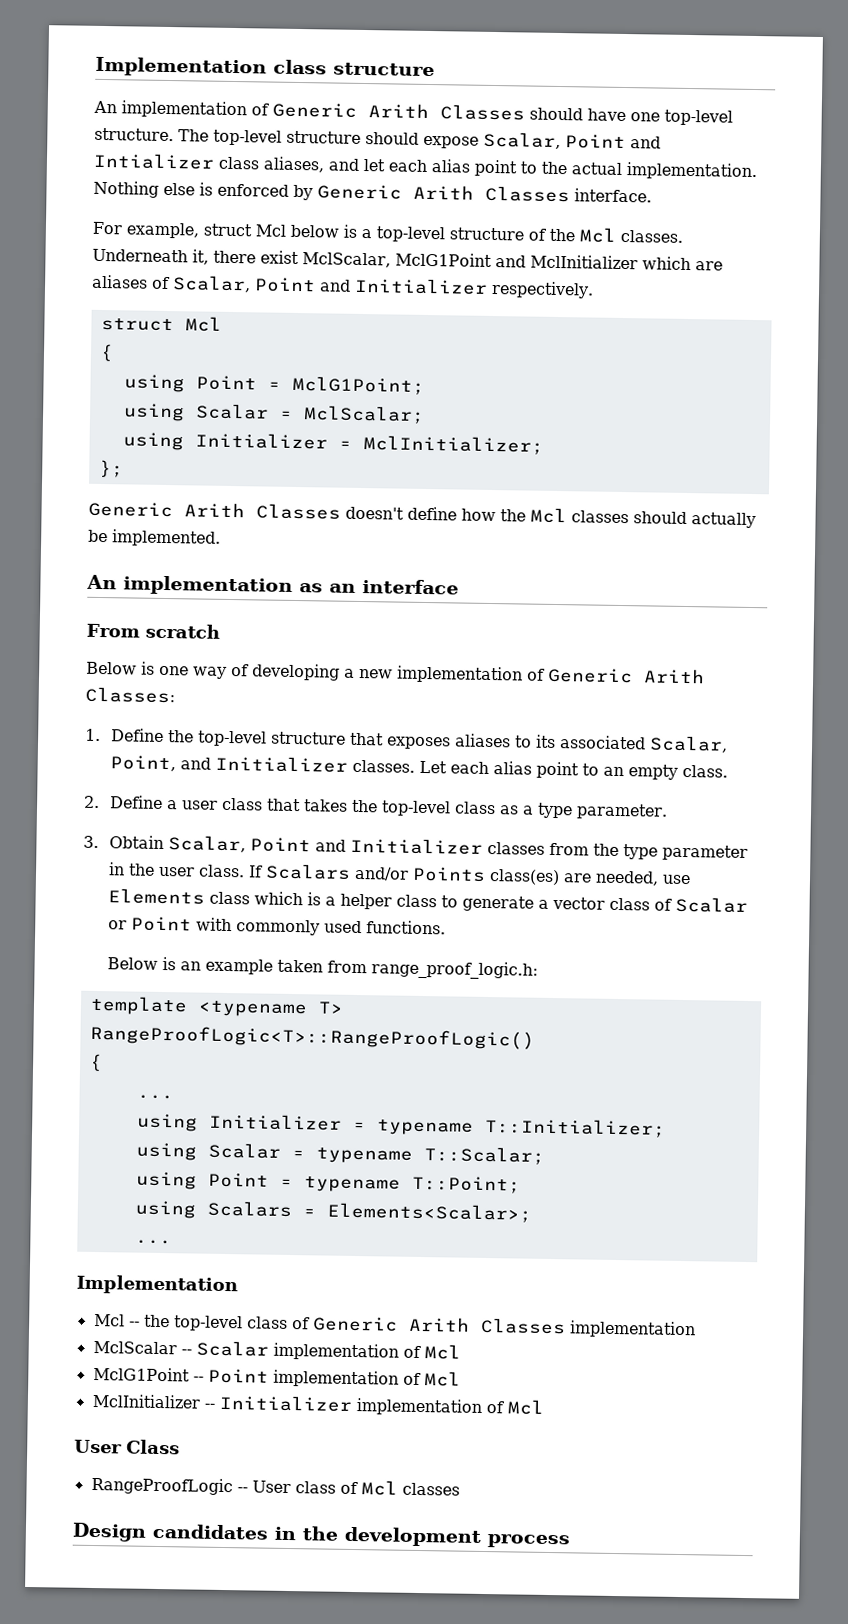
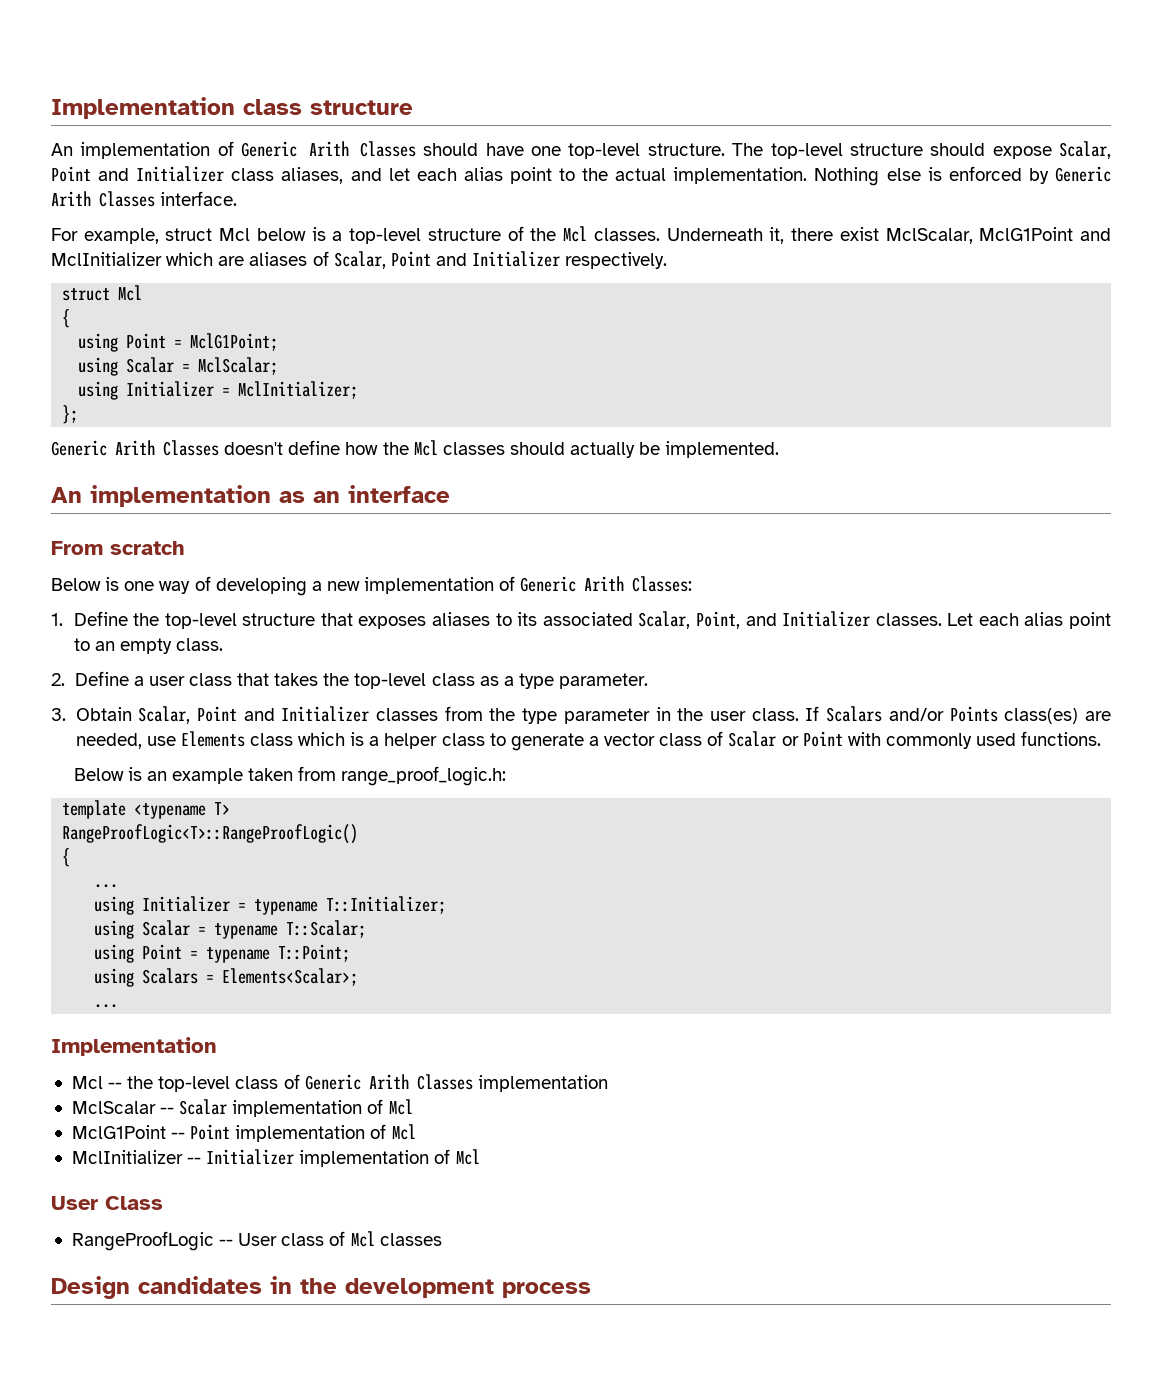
[93,152,215,170] Intializer -> [136,166,225,182] Initializer

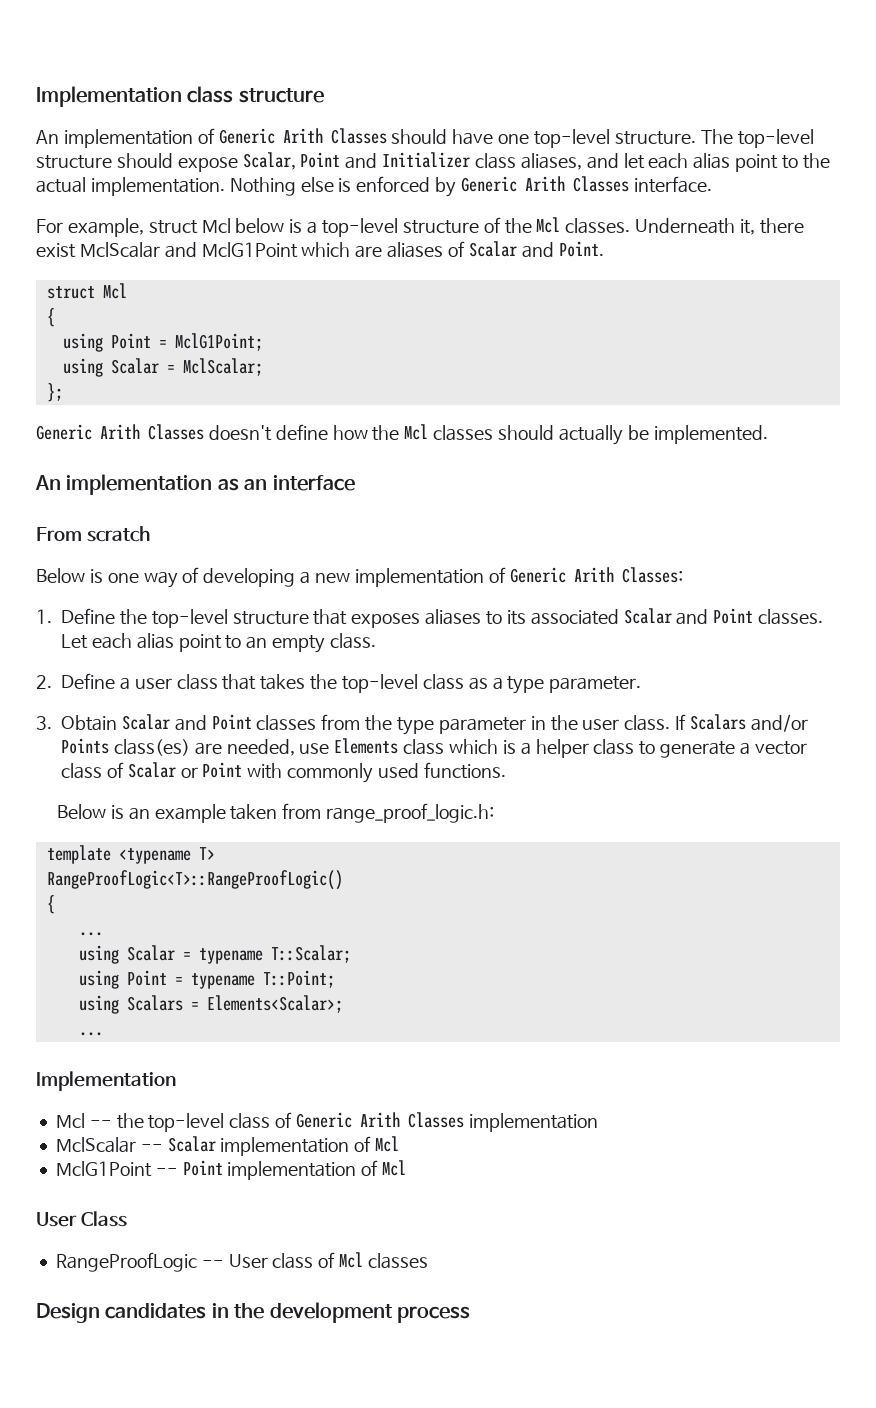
[885,227,1111,244] [51,251,668,269] MclScalar, MclG1Point and MclInitializer which are aliases of Scalar, Point and Initializer respectively. -> [79,241,604,258] MclScalar and MclG1Point which are aliases of Scalar and Point.
[78,381,359,400] // using Initializer = MclInitializer; -> (263, 367) none
[638,611,871,629] Scalar, Point, and Initializer -> [623,608,754,625] Scalar and Point
[138,706,370,724] Scalar, Point and Initializer -> [121,714,252,731] Scalar and Point
[94,896,447,915] // using Initializer = typename T::Initializer; -> (103, 934) none
[71,1149,480,1167] // MclInitializer -- Initializer implementation of Mcl -> (407, 1168) none

